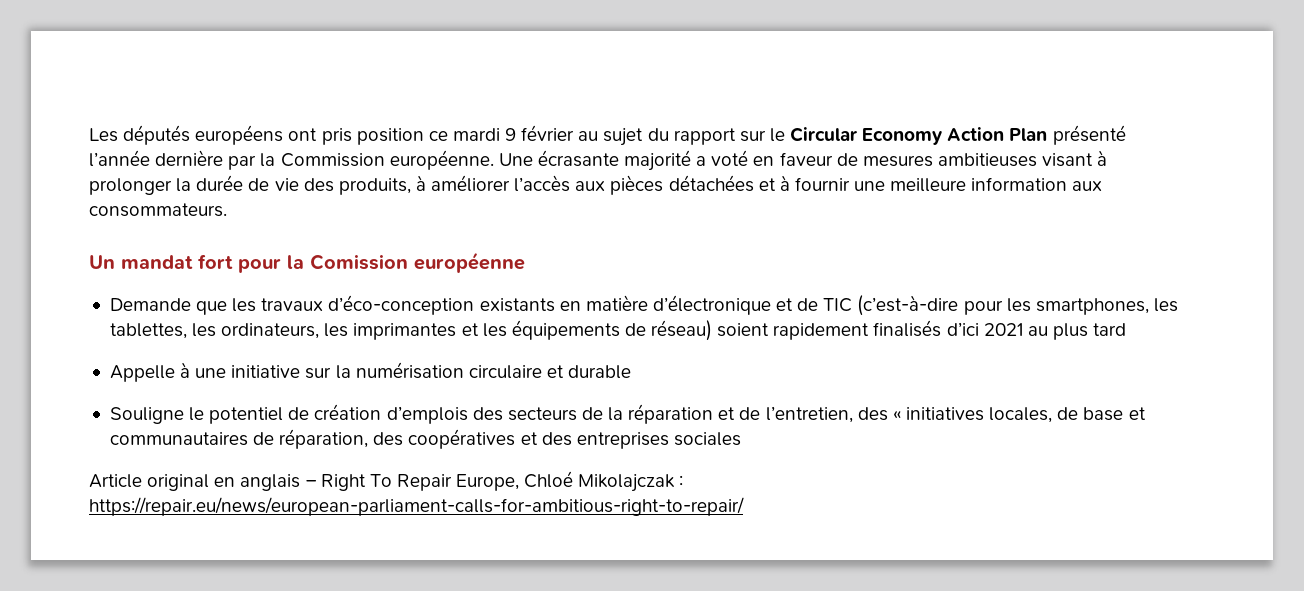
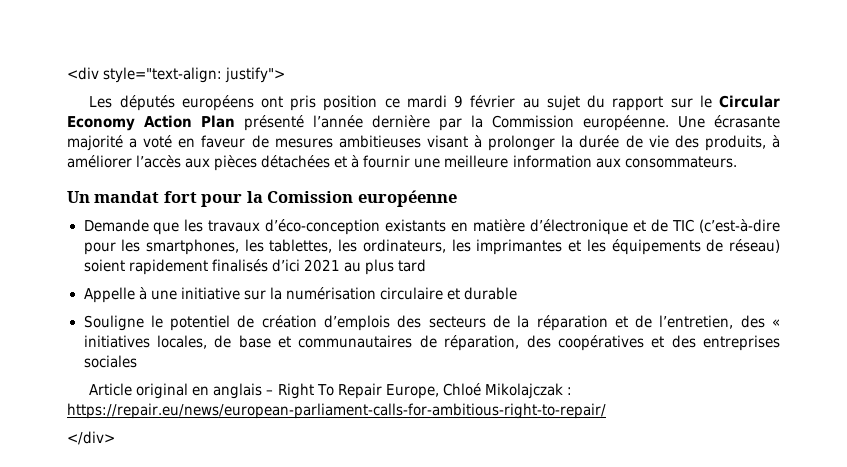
(89, 135) none -> [67,67,286,83] <div style="text-align: justify"> //
(744, 506) none -> [67,431,115,445] // </div>

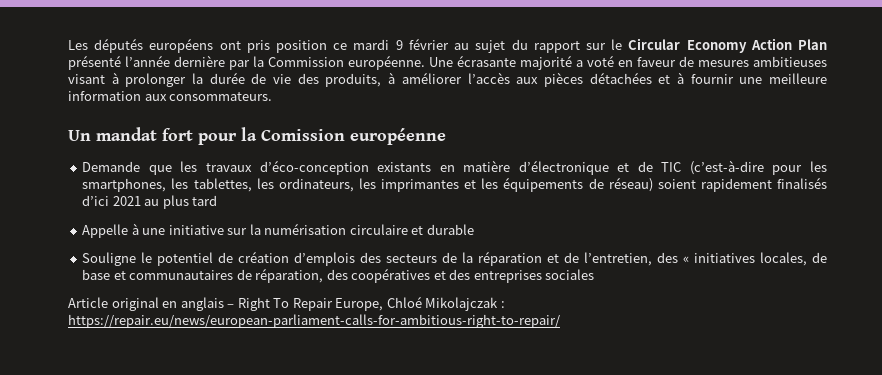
[67,67,286,83] <div style="text-align: justify"> // -> (68, 45) none
[67,431,115,445] // </div> -> (560, 321) none

